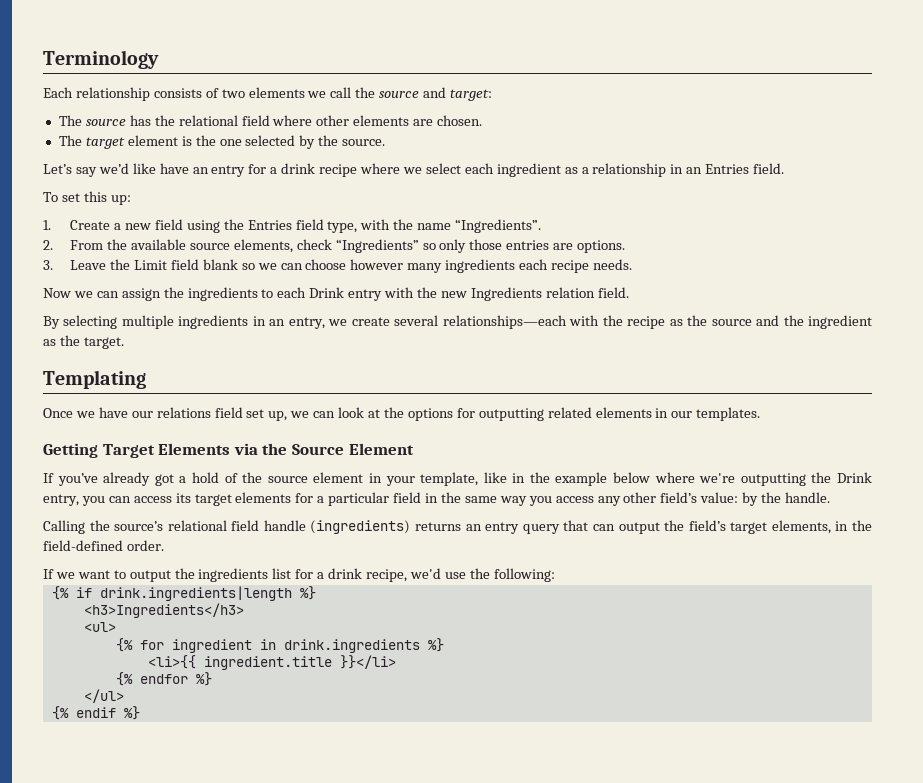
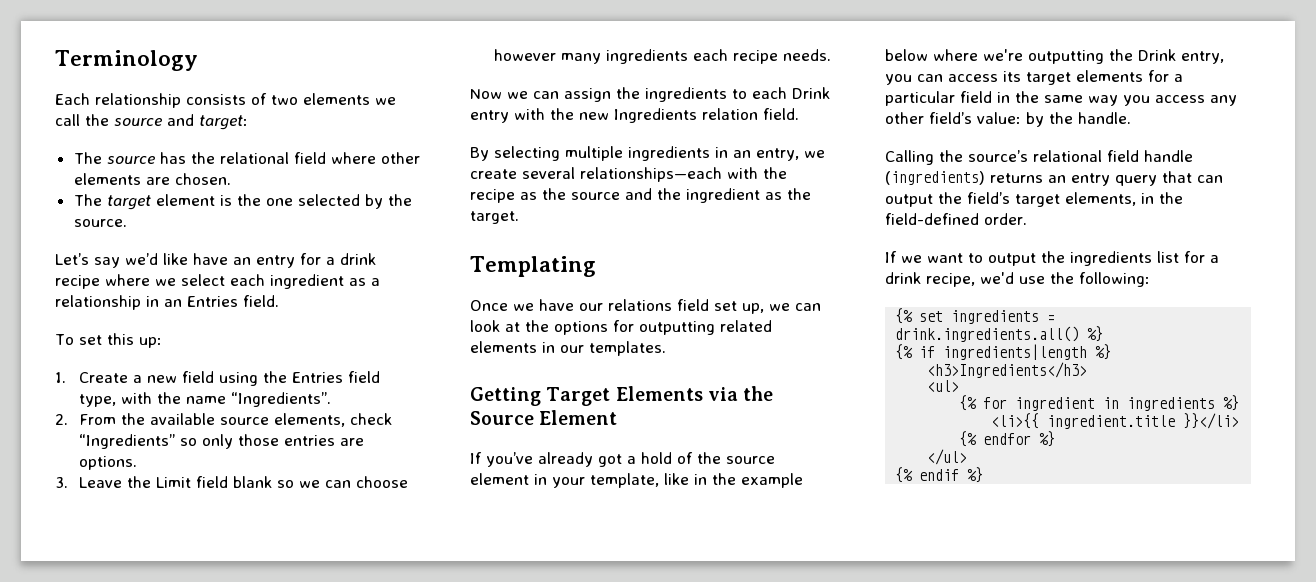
(555, 575) none -> [895,308,1056,324] [895,326,1104,342] // {% set ingredients = drink.ingredients.all() %}
[99,586,292,601] drink.ingredients|length -> [943,344,1088,360] ingredients|length
[283,639,420,653] drink.ingredients -> [1127,397,1216,411] ingredients

